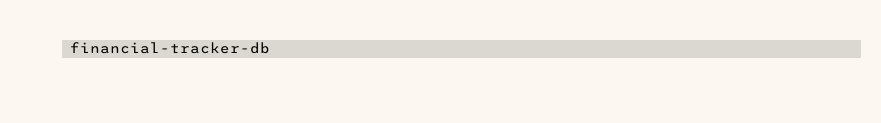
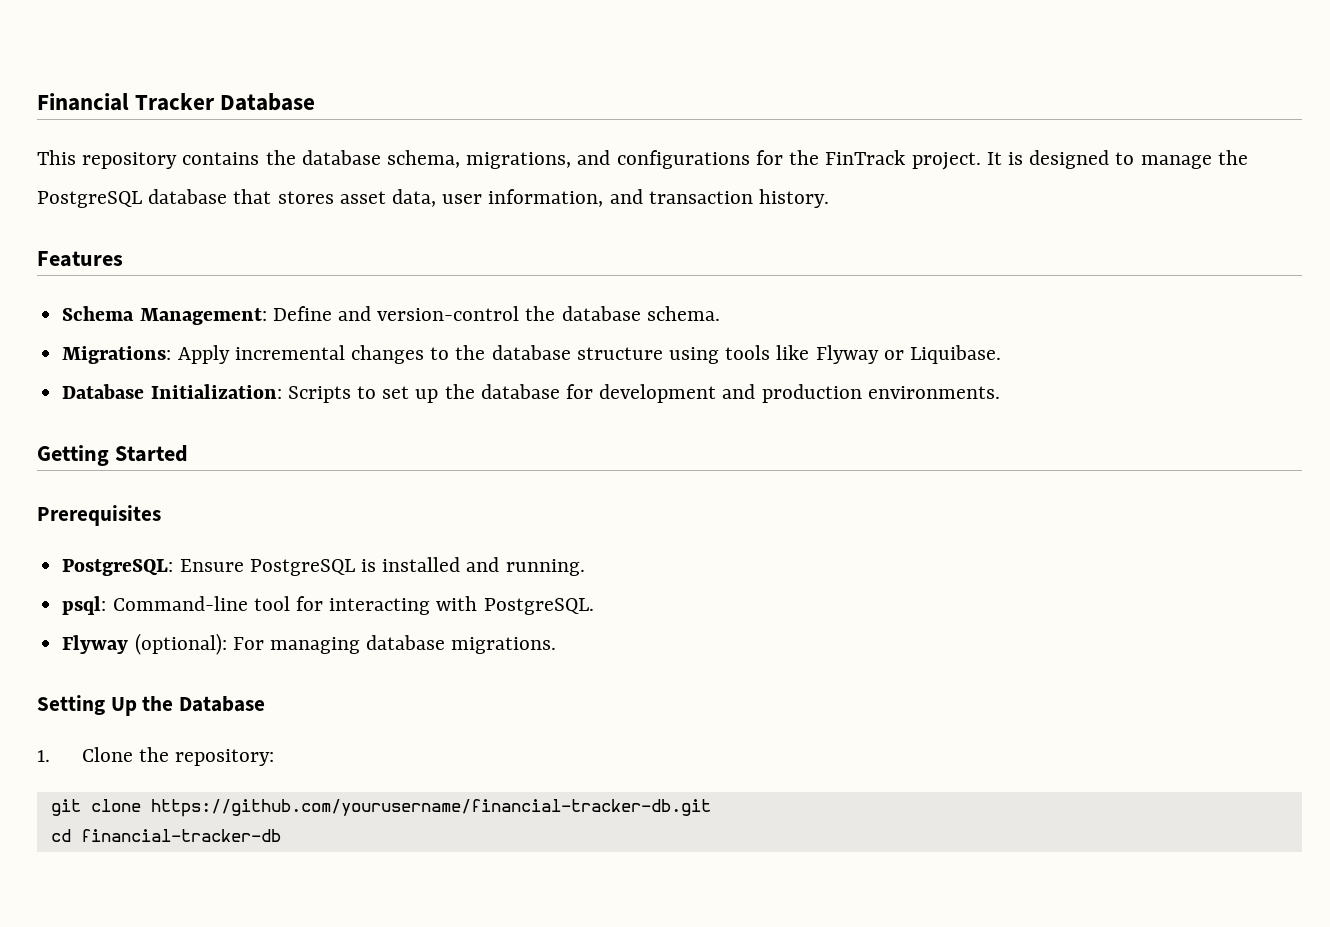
(70, 48) none -> [37,93,316,111] [37,150,1248,170] [37,189,830,208] [37,251,123,267] [62,306,720,325] [62,345,1002,364] [62,384,1000,403] [37,445,188,466] [37,505,161,526] [62,557,585,576] [62,596,594,615] [62,633,557,655] [37,695,266,716] [37,747,275,766] [50,799,711,817] [50,829,71,842] Financial Tracker Database // This repository contains the database schema, migrations, and configurations for the FinTrack project. It is designed to manage the PostgreSQL database that stores asset data, user information, and transaction history. // Features // Schema Management: Define and version-control the database schema. // Migrations: Apply incremental changes to the database structure using tools like Flyway or Liquibase. // Database Initialization: Scripts to set up the database for development and production environments. // Getting Started // Prerequisites // PostgreSQL: Ensure PostgreSQL is installed and running. // psql: Command-line tool for interacting with PostgreSQL. // Flyway (optional): For managing database migrations. // Setting Up the Database // 1. Clone the repository: // git clone https://github.com/yourusername/financial-tracker-db.git // cd

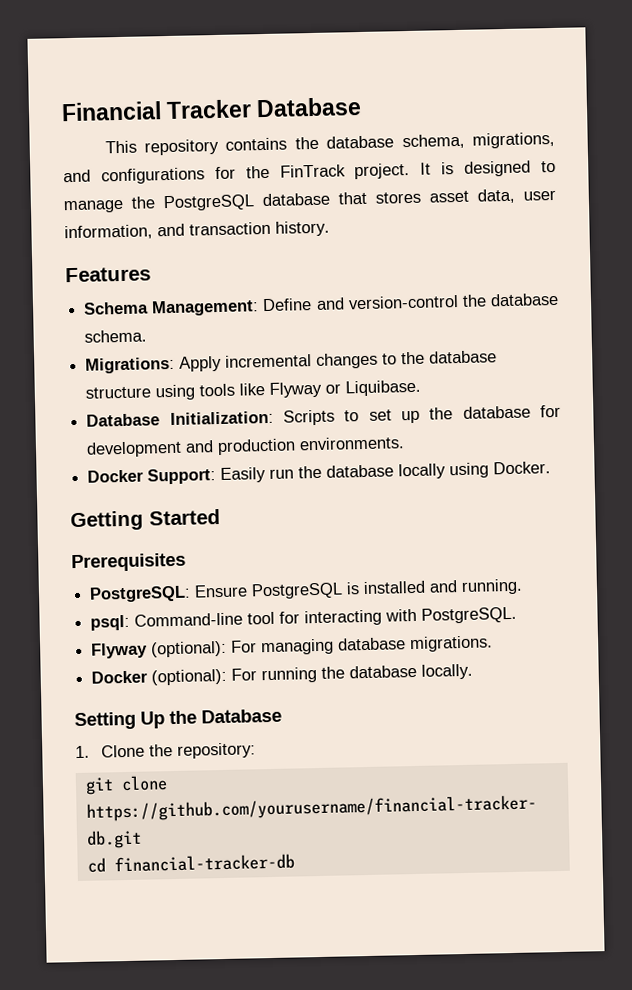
(1000, 392) none -> [87,461,552,485] // Docker Support: Easily run the database locally using Docker.
(557, 645) none -> [91,663,474,686] // Docker (optional): For running the database locally.

